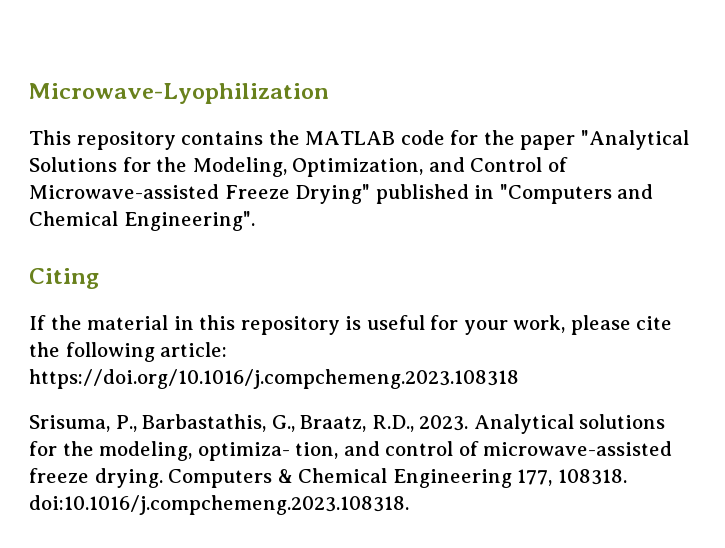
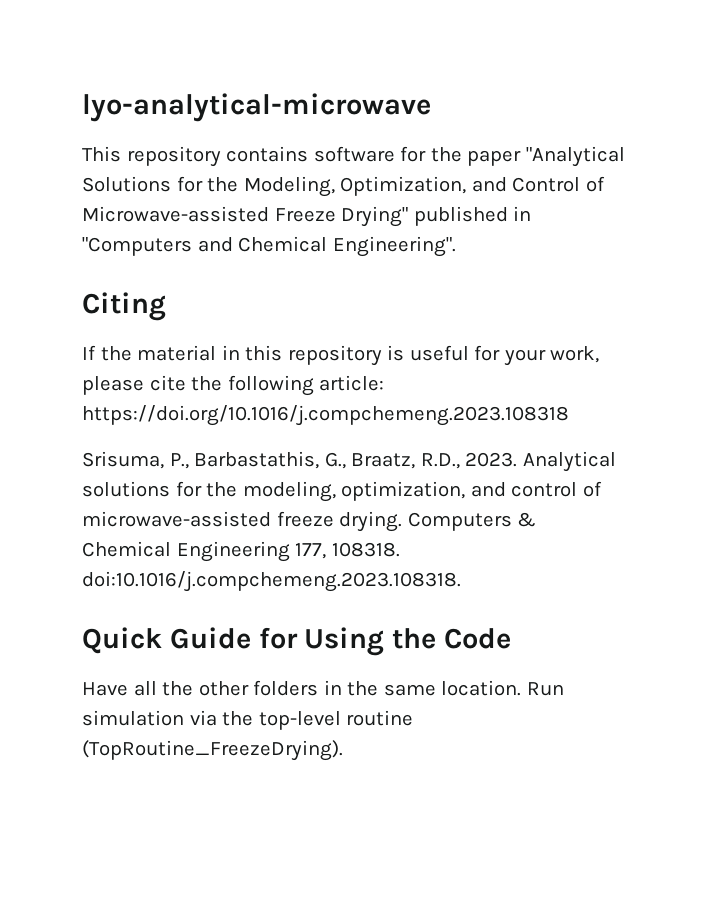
[29,83,329,104] Microwave-Lyophilization -> [82,93,431,122] lyo-analytical-microwave
[268,130,445,145] the MATLAB code -> [313,146,395,162] software
[197,442,339,461] optimiza- tion, -> [341,481,466,501] optimization,
(409, 505) none -> [82,627,512,656] [82,680,564,696] [82,710,414,730] [82,740,343,761] // Quick Guide for Using the Code // Have all the other folders in the same location. Run simulation via the top-level routine (TopRoutine_FreezeDrying).

